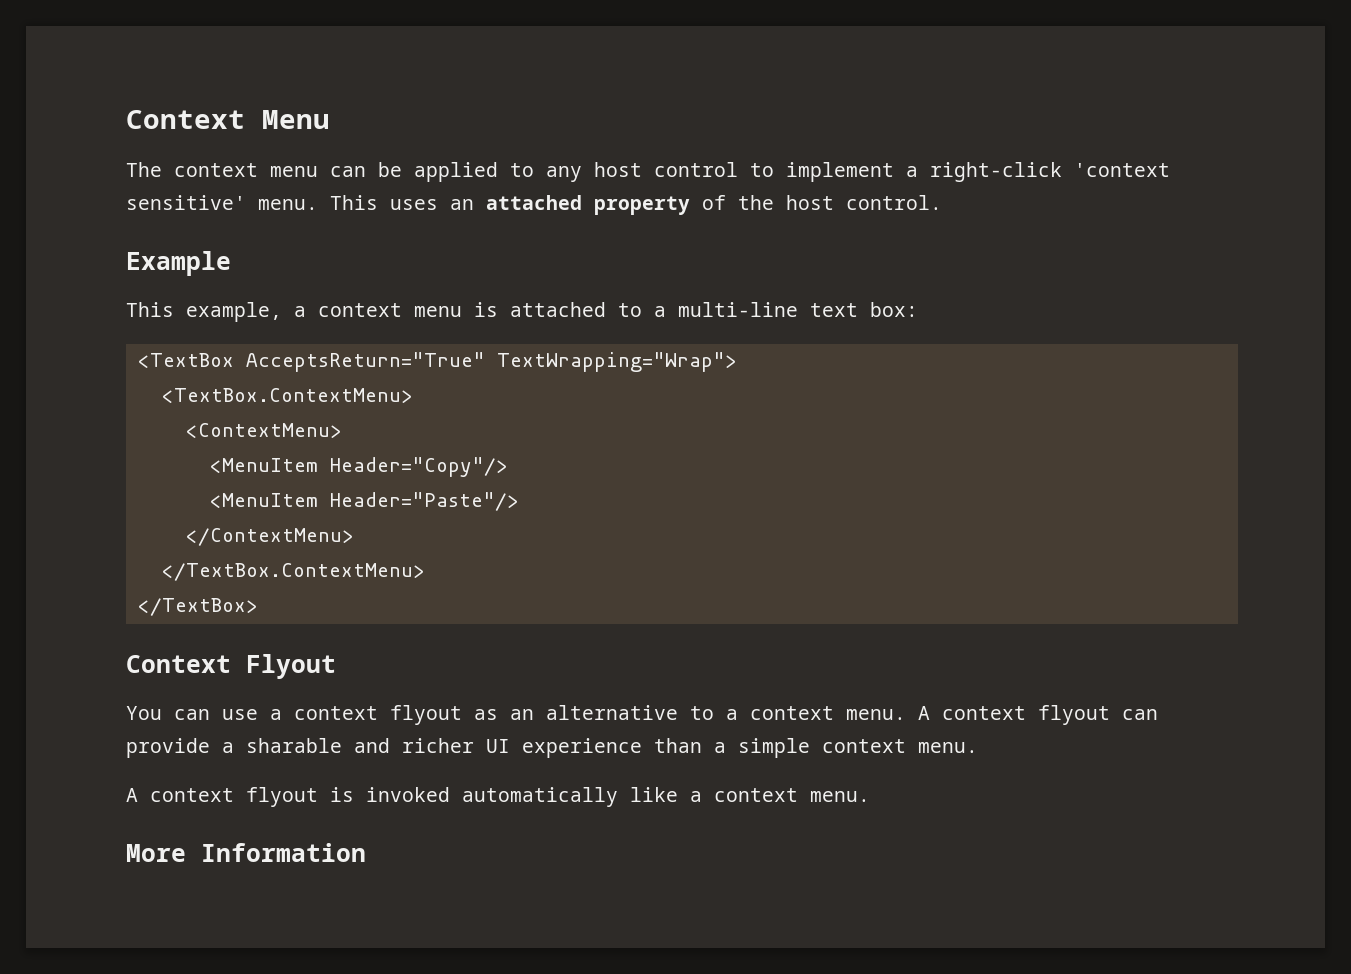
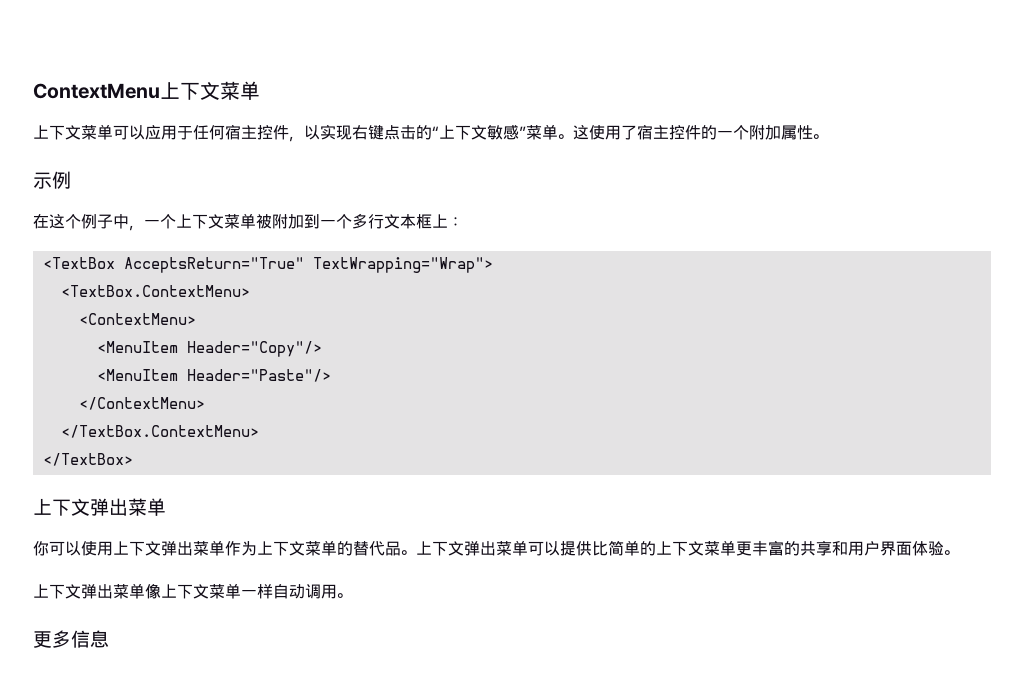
[126,110,330,129] [126,162,1170,182] [126,195,942,215] [126,251,231,276] [126,302,918,322] Context Menu // The context menu can be applied to any host control to implement a right-click 'context sensitive' menu. This uses an attached property of the host control. // Example // This example, a context menu is attached to a multi-line text box: -> [33,81,260,100] [33,124,828,142] [33,171,71,189] [33,213,463,231] ContextMenu上下文菜单 // 上下文菜单可以应用于任何宿主控件，以实现右键点击的“上下文敏感”菜单。这使用了宿主控件的一个附加属性。 // 示例 // 在这个例子中，一个上下文菜单被附加到一个多行文本框上：
[126,654,336,679] [126,705,1158,725] [126,738,978,758] [126,787,870,807] [126,843,366,862] Context Flyout // You can use a context flyout as an alternative to a context menu. A context flyout can provide a sharable and richer UI experience than a simple context menu. // A context flyout is invoked automatically like a context menu. // More Information -> [33,498,166,516] [33,540,959,556] [33,583,352,599] [33,630,109,648] 上下文弹出菜单 // 你可以使用上下文弹出菜单作为上下文菜单的替代品。上下文弹出菜单可以提供比简单的上下文菜单更丰富的共享和用户界面体验。 // 上下文弹出菜单像上下文菜单一样自动调用。 // 更多信息

